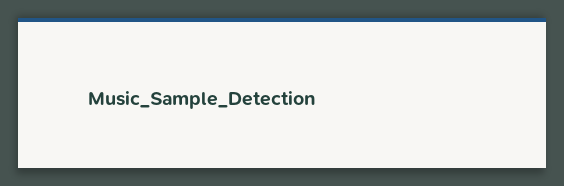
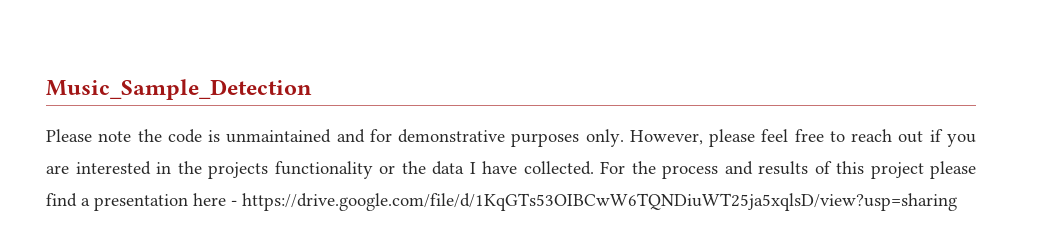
(316, 100) none -> [46,129,977,147] [46,161,976,179] [46,193,957,211] // Please note the code is unmaintained and for demonstrative purposes only. However, please feel free to reach out if you are interested in the projects functionality or the data I have collected. For the process and results of this project please find a presentation here - https://drive.google.com/file/d/1KqGTs53OIBCwW6TQNDiuWT25ja5xqlsD/view?usp=sharing

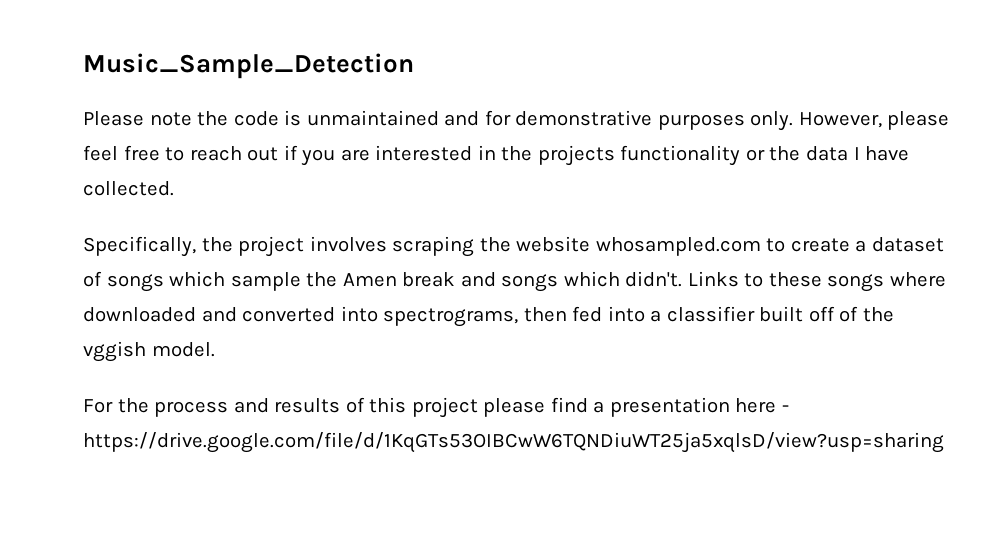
(594, 168) none -> [83,236,944,257] [83,271,947,292] [83,306,894,327] [83,341,215,362] // Specifically, the project involves scraping the website whosampled.com to create a dataset of songs which sample the Amen break and songs which didn't. Links to these songs where downloaded and converted into spectrograms, then fed into a classifier built off of the vggish model. //

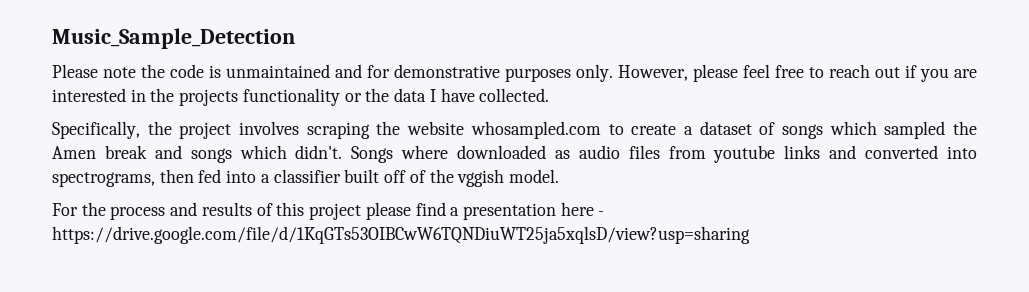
[230,272,301,291] sample -> [884,121,946,139] sampled
[687,271,947,292] [83,307,196,322] Links to these songs where downloaded -> [351,145,821,163] Songs where downloaded as audio files from youtube links

